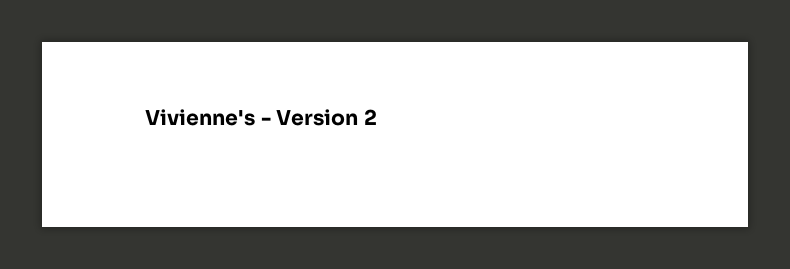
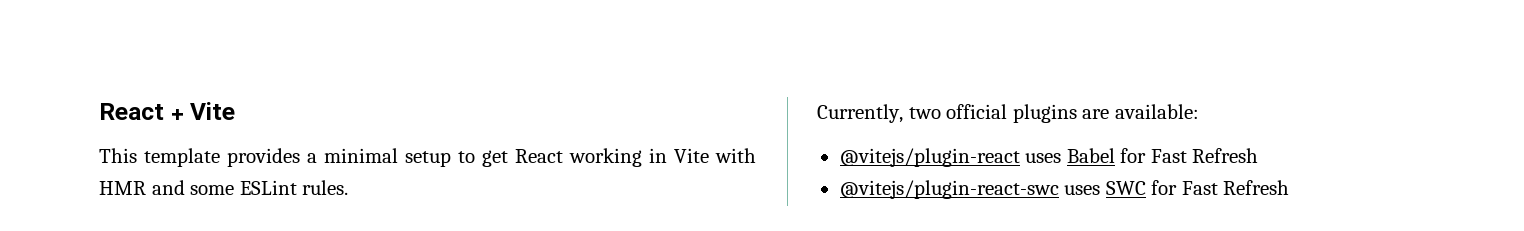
[145,109,377,126] Vivienne's - Version 2 -> [99,102,236,120] [99,148,756,167] [99,180,349,195] [817,104,1199,123] [839,148,1259,167] [839,180,1290,199] React + Vite // This template provides a minimal setup to get React working in Vite with HMR and some ESLint rules. // Currently, two official plugins are available: // @vitejs/plugin-react uses Babel for Fast Refresh // @vitejs/plugin-react-swc uses SWC for Fast Refresh

